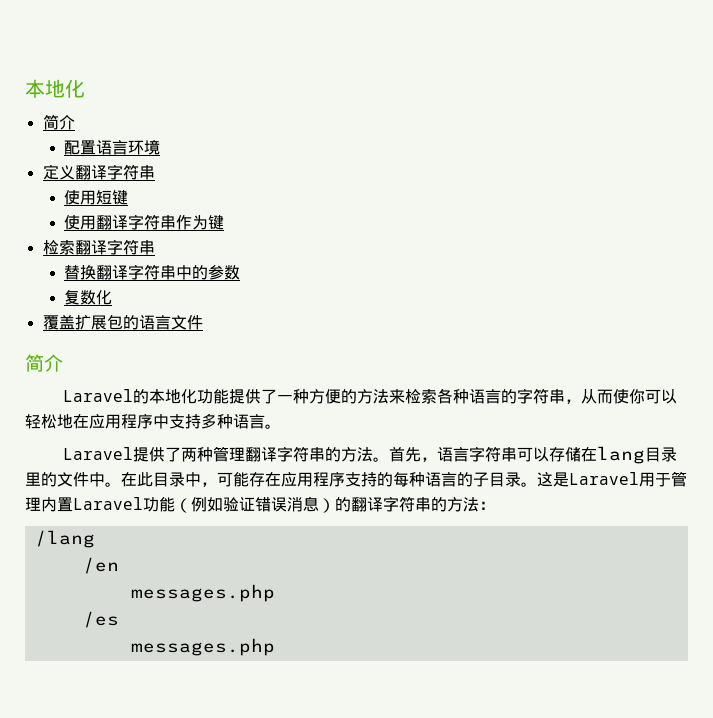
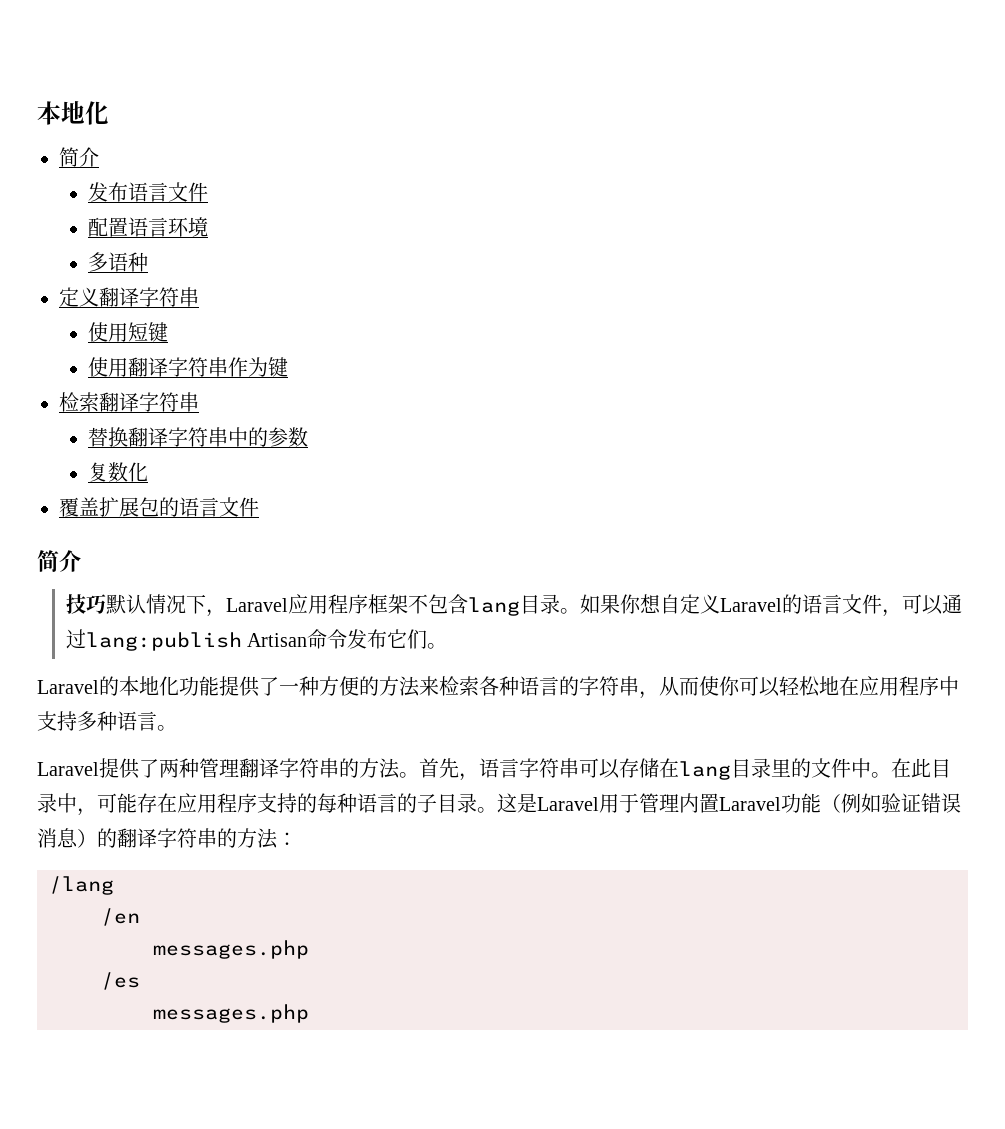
(75, 122) none -> [88,182,209,202] // 发布语言文件
(161, 147) none -> [88,252,149,272] // 多语种
(63, 363) none -> [66,594,963,617] [66,629,448,651] // 技巧默认情况下，Laravel应用程序框架不包含lang目录。如果你想自定义Laravel的语言文件，可以通过lang:publish Artisan命令发布它们。

